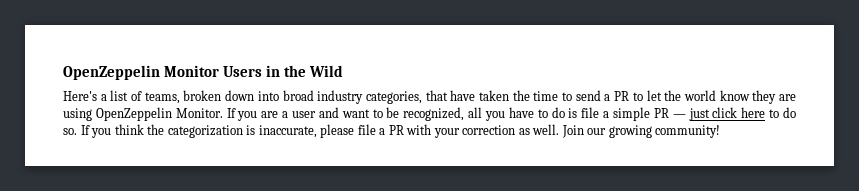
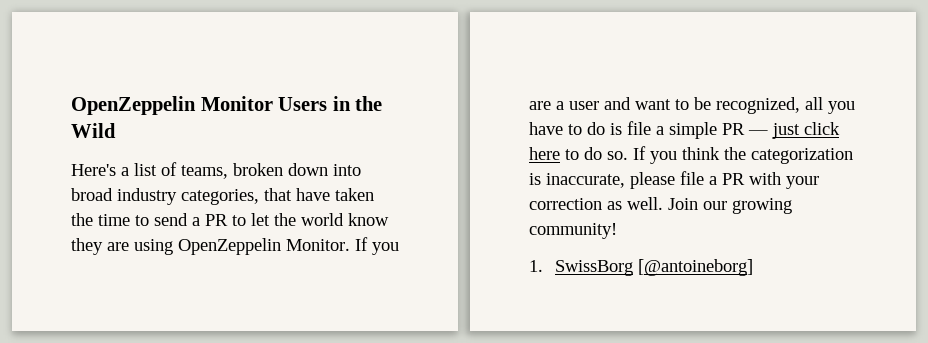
(721, 131) none -> [529,259,753,276] // 1. SwissBorg [@antoineborg]

